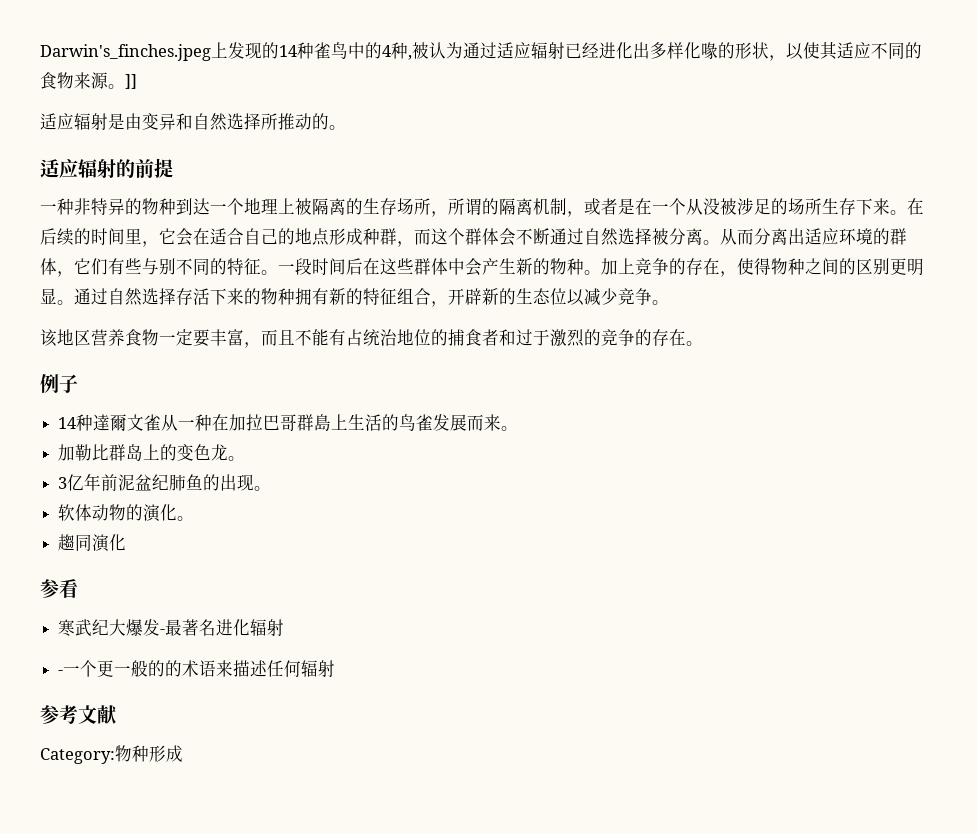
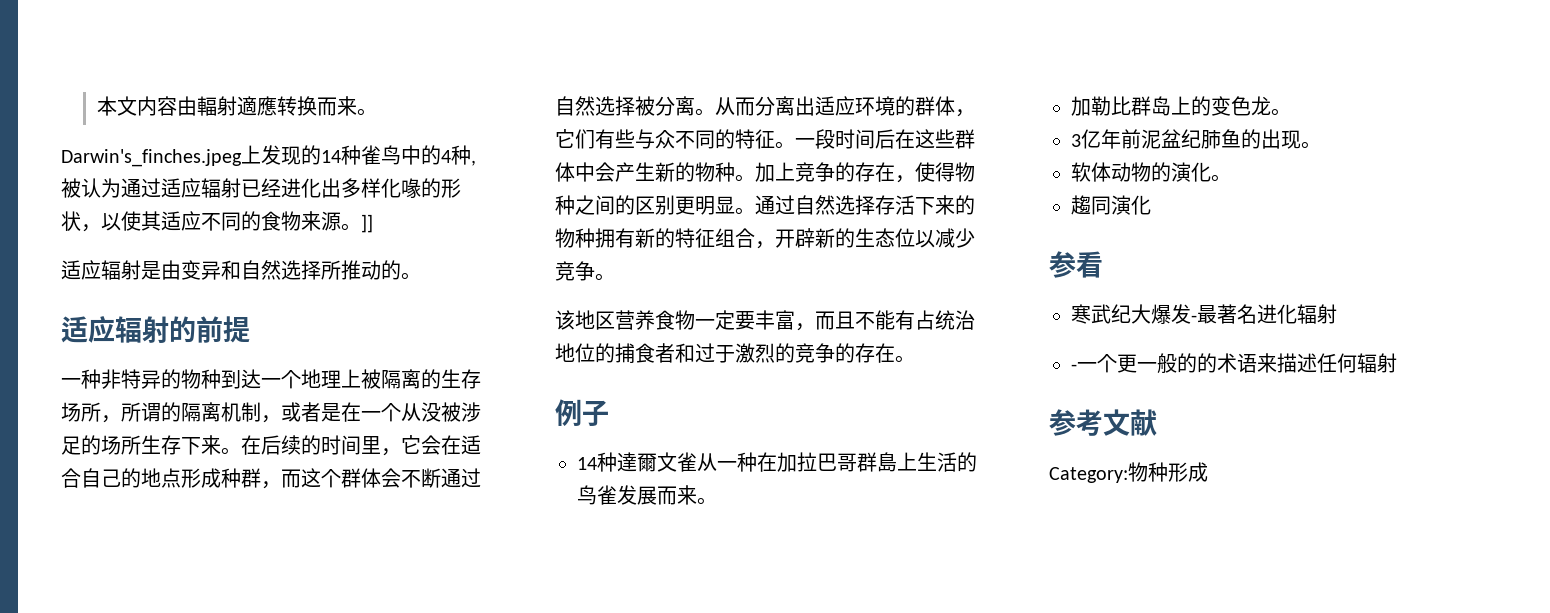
(40, 52) none -> [96,96,377,116] 本文内容由輻射適應转换而来。 //
[159,258,176,275] 别 -> [655,130,675,149] 众

